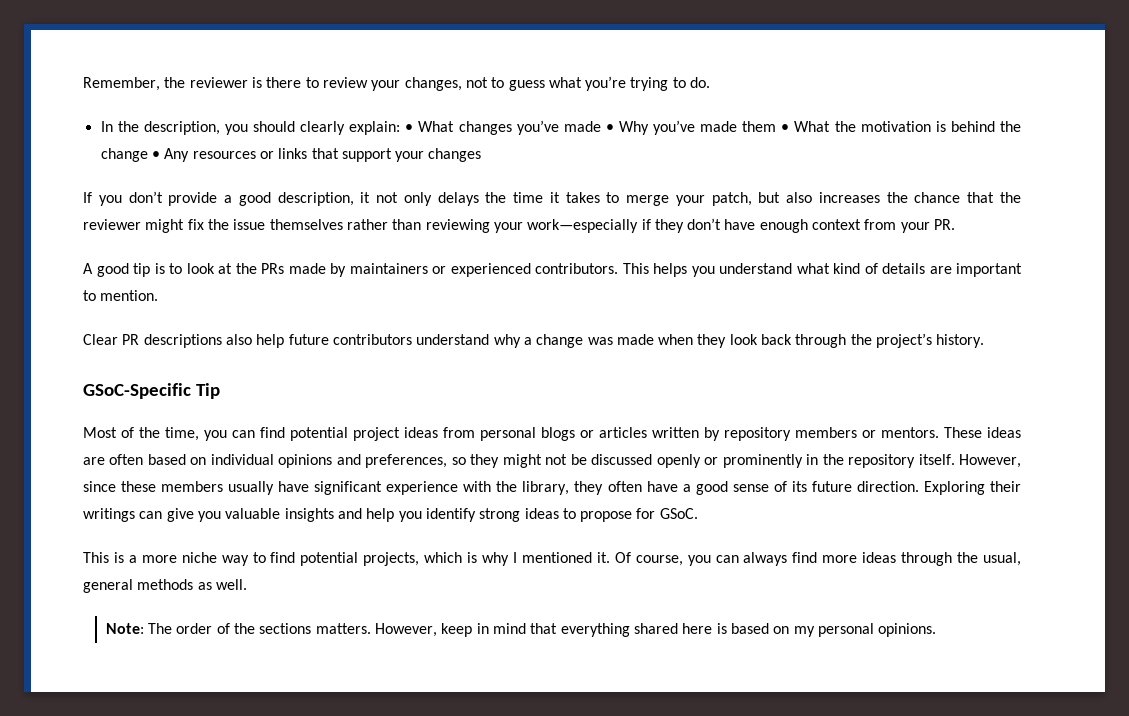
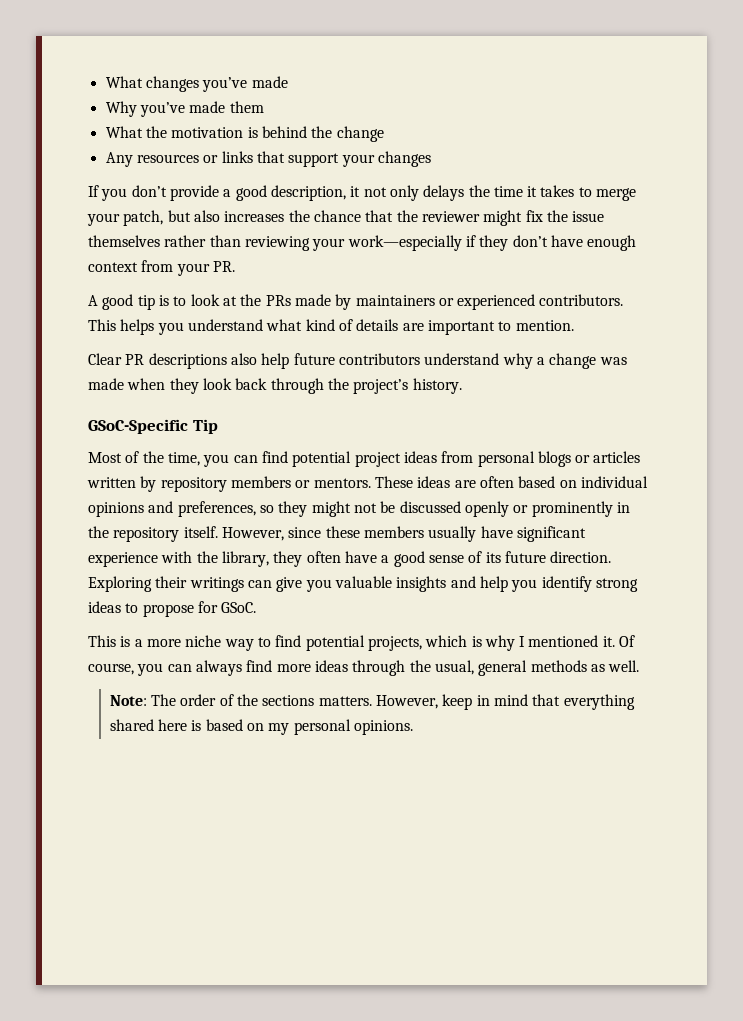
[83,76,711,91] [100,121,414,135] Remember, the reviewer is there to review your changes, not to guess what you’re trying to do. // In the description, you should clearly explain: • -> (105, 82) none
[605,124,614,132] • -> (288, 82) //
[781,124,790,132] • -> (264, 107) //
[151,151,160,159] • -> (384, 134) //

